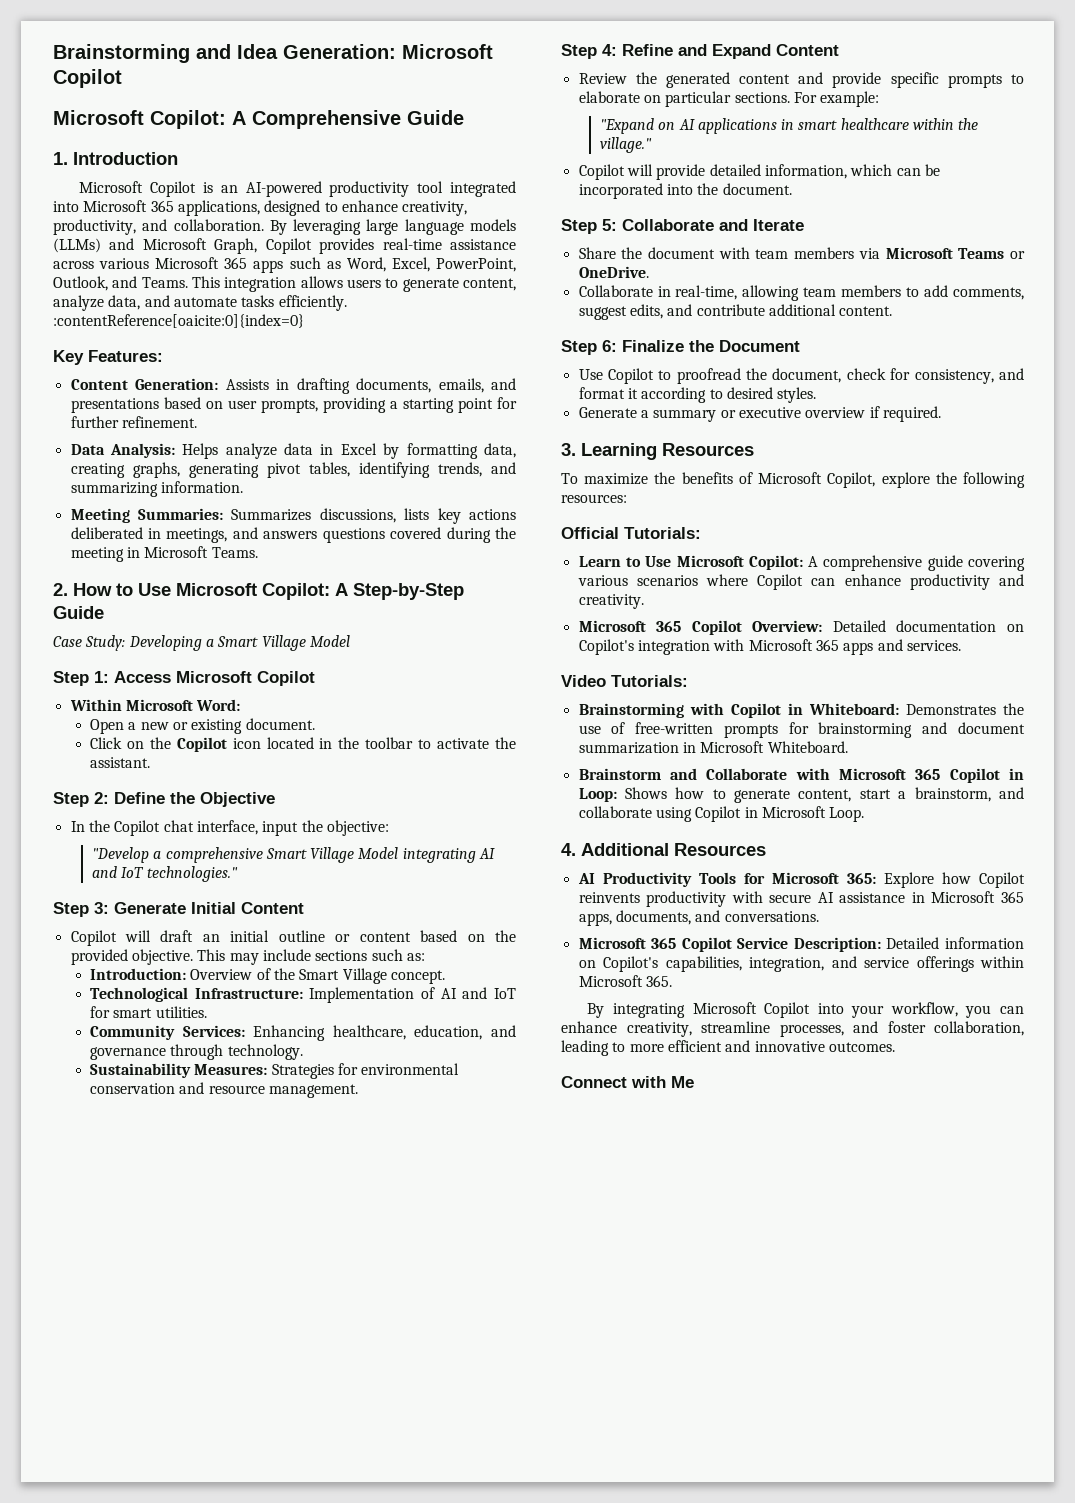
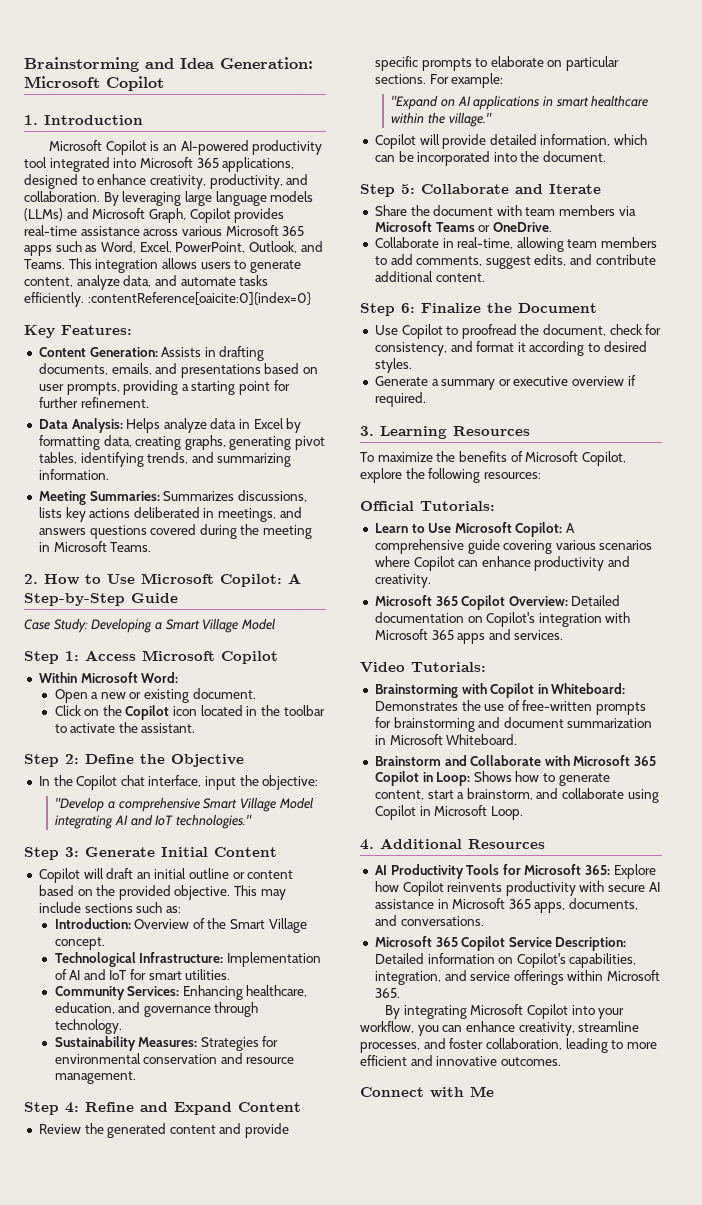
[53,110,464,129] // Microsoft Copilot: A Comprehensive Guide -> (164, 83) none

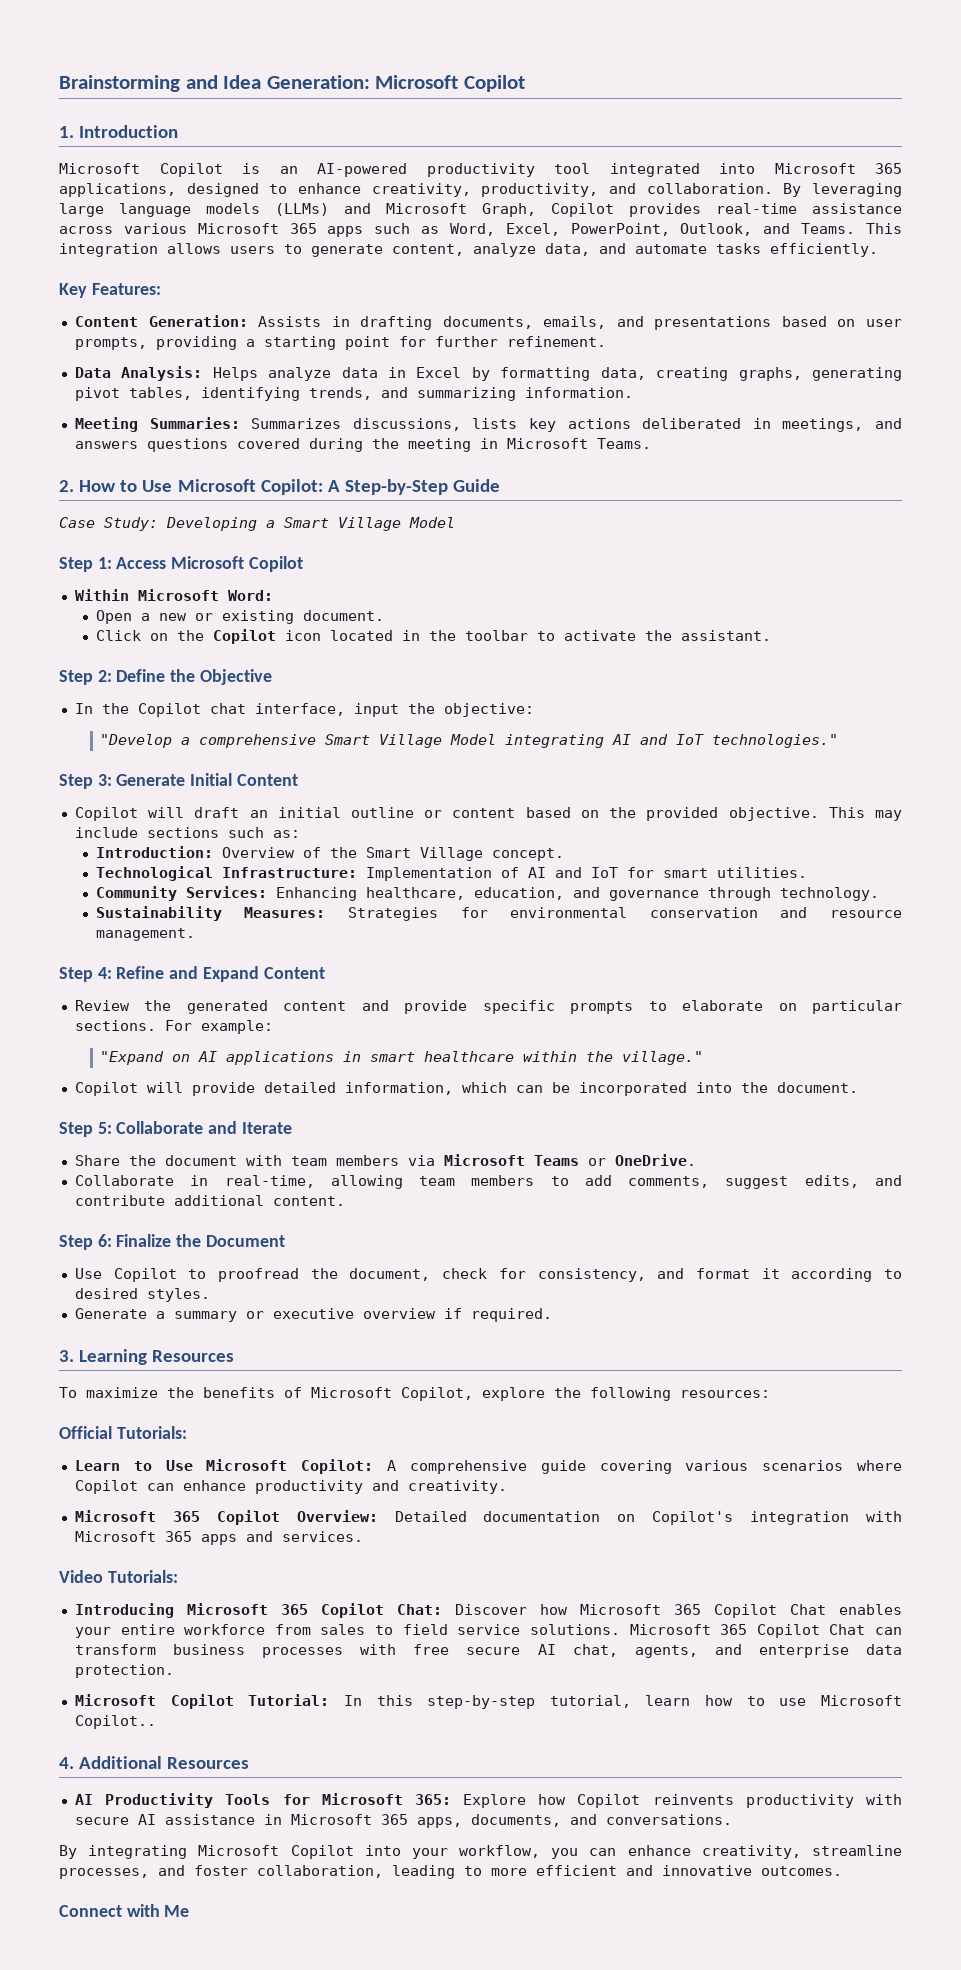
[87,292,311,305] :contentReference[oaicite:0]{index=0} -> (878, 250) none
[374,683,626,698] [374,700,647,715] [374,717,653,732] [374,734,518,745] [374,755,657,766] [374,771,610,786] [374,788,659,803] [374,805,523,820] Brainstorming with Copilot in Whiteboard: Demonstrates the use of free-written prompts for brainstorming and document summarization in Microsoft Whiteboard. // Brainstorm and Collaborate with Microsoft 365 Copilot in Loop: Shows how to generate content, start a brainstorm, and collaborate using Copilot in Microsoft Loop. -> [74,1603,902,1618] [74,1624,902,1638] [74,1644,903,1658] [74,1664,174,1678] [74,1694,902,1709] [74,1715,156,1729] Introducing Microsoft 365 Copilot Chat: Discover how Microsoft 365 Copilot Chat enables your entire workforce from sales to field service solutions. Microsoft 365 Copilot Chat can transform business processes with free secure AI chat, agents, and enterprise data protection. // Microsoft Copilot Tutorial: In this step-by-step tutorial, learn how to use Microsoft Copilot..
[374,936,627,951] [374,953,637,968] [374,970,661,985] [374,988,400,998] // Microsoft 365 Copilot Service Description: Detailed information on Copilot's capabilities, integration, and service offerings within Microsoft 365. -> (732, 1819) none

